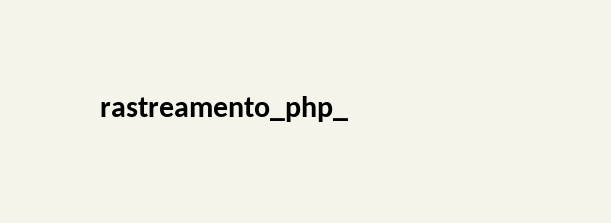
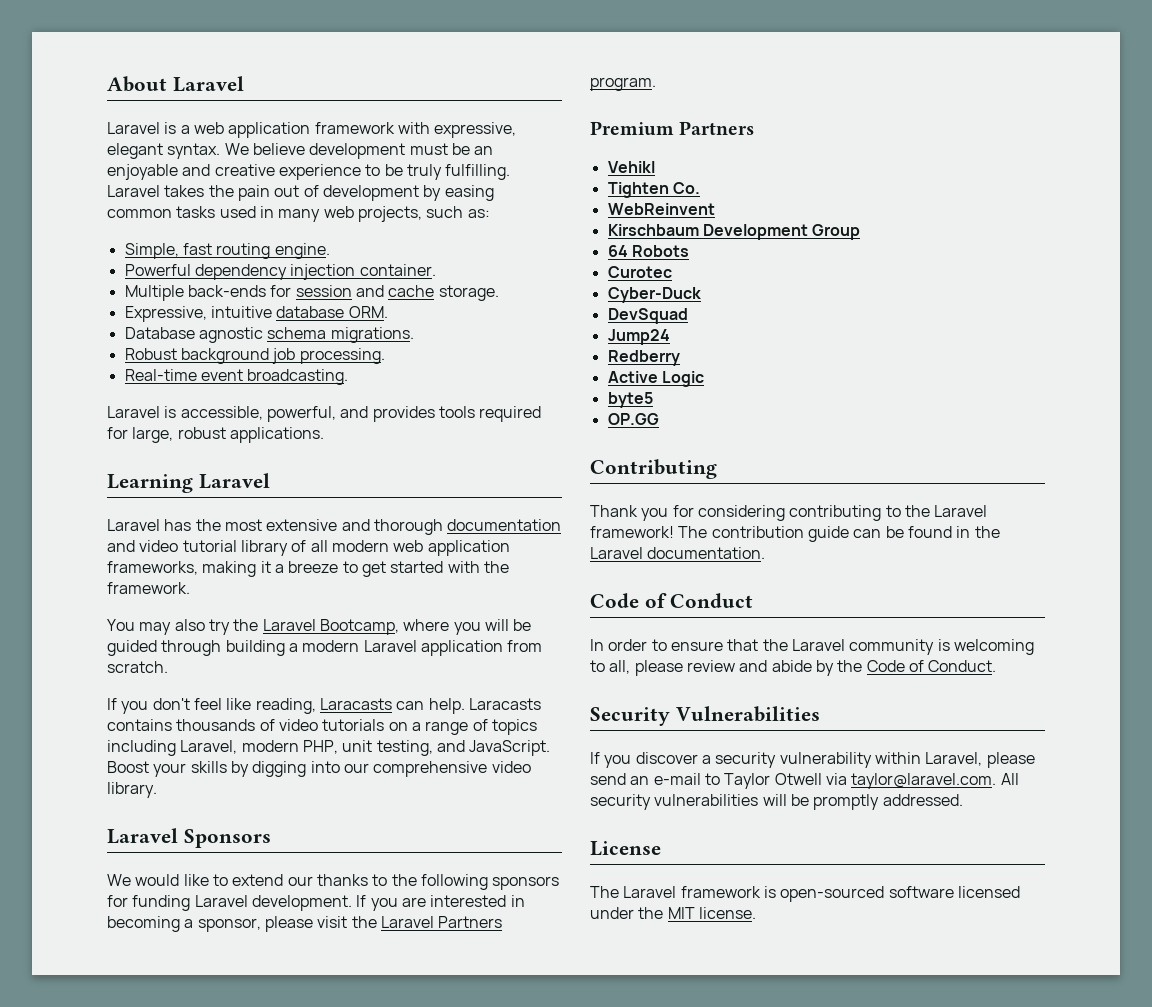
[100,96,348,122] rastreamento_php_ -> [107,76,244,92] [107,122,517,138] [107,143,494,159] [107,164,511,180] [107,185,494,201] [107,206,490,222] [124,243,330,259] [124,264,436,280] [124,285,499,301] [124,306,388,322] [124,327,414,343] [124,348,385,364] [124,369,349,385] [107,406,542,422] [107,427,324,443] [107,473,270,493] [107,519,562,535] [107,540,510,556] [107,561,509,577] [107,582,190,594] [107,619,532,635] [107,640,543,656] [107,661,168,673] [107,698,541,714] [107,719,537,735] [107,740,551,756] [107,761,531,777] [107,782,157,798] [107,828,271,848] [107,874,560,890] [107,895,525,911] [107,916,503,932] [590,77,656,91] [590,121,755,136] [607,161,655,173] [607,182,700,198] [607,203,715,215] [607,224,861,240] [607,245,689,257] [607,266,672,278] [607,287,701,303] [607,308,688,324] [607,329,670,345] [607,350,680,366] [607,371,704,387] [607,392,653,408] [607,413,659,425] [590,459,717,479] [590,505,988,521] [590,526,1000,542] [590,547,766,559] [590,593,754,608] [590,639,1034,655] [590,660,997,676] [590,706,820,726] [590,752,1035,768] [590,773,1019,789] [590,794,963,810] [590,841,661,856] [590,886,1020,902] [590,907,756,919] About Laravel // Laravel is a web application framework with expressive, elegant syntax. We believe development must be an enjoyable and creative experience to be truly fulfilling. Laravel takes the pain out of development by easing common tasks used in many web projects, such as: // Simple, fast routing engine. // Powerful dependency injection container. // Multiple back-ends for session and cache storage. // Expressive, intuitive database ORM. // Database agnostic schema migrations. // Robust background job processing. // Real-time event broadcasting. // Laravel is accessible, powerful, and provides tools required for large, robust applications. // Learning Laravel // Laravel has the most extensive and thorough documentation and video tutorial library of all modern web application frameworks, making it a breeze to get started with the framework. // You may also try the Laravel Bootcamp, where you will be guided through building a modern Laravel application from scratch. // If you don't feel like reading, Laracasts can help. Laracasts contains thousands of video tutorials on a range of topics including Laravel, modern PHP, unit testing, and JavaScript. Boost your skills by digging into our comprehensive video library. // Laravel Sponsors // We would like to extend our thanks to the following sponsors for funding Laravel development. If you are interested in becoming a sponsor, please visit the Laravel Partners program. // Premium Partners // Vehikl // Tighten Co. // WebReinvent // Kirschbaum Development Group // 64 Robots // Curotec // Cyber-Duck // DevSquad // Jump24 // Redberry // Active Logic // byte5 // OP.GG // Contributing // Thank you for considering contributing to the Laravel framework! The contribution guide can be found in the Laravel documentation. // Code of Conduct // In order to ensure that the Laravel community is welcoming to all, please review and abide by the Code of Conduct. // Security Vulnerabilities // If you discover a security vulnerability within Laravel, please send an e-mail to Taylor Otwell via taylor@laravel.com. All security vulnerabilities will be promptly addressed. // License // The Laravel framework is open-sourced software licensed under the MIT license.

